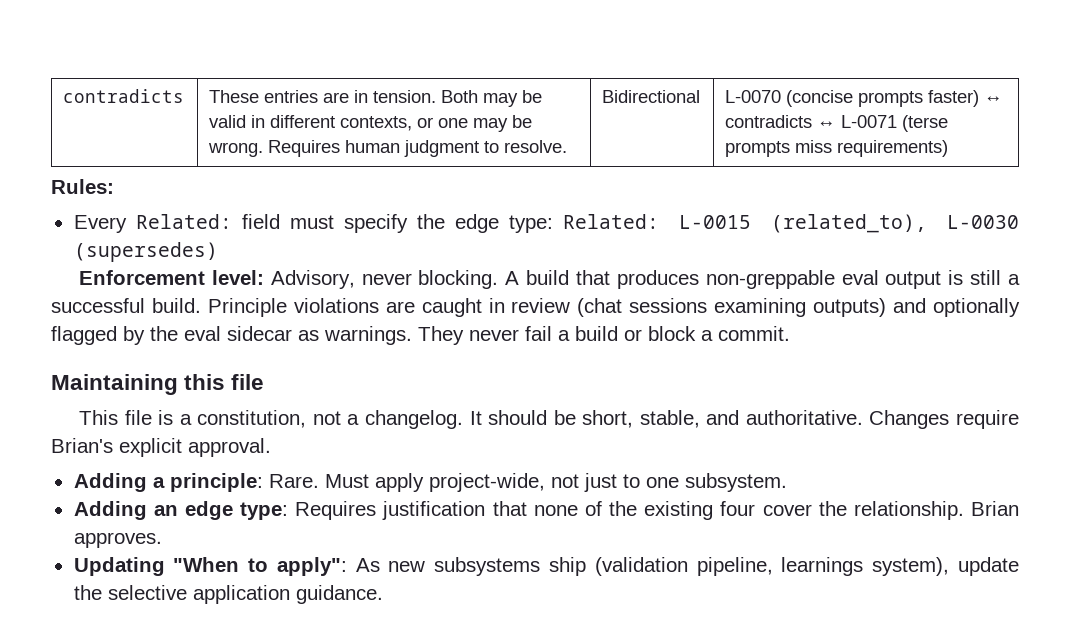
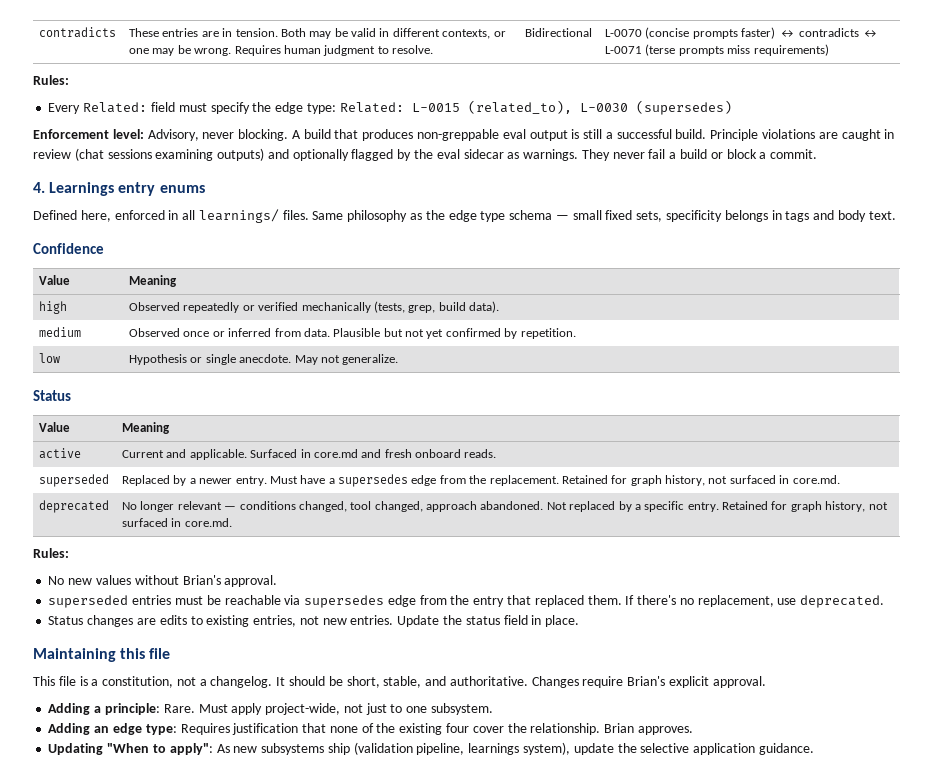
(790, 333) none -> [33,182,205,196] [33,209,896,223] [33,243,104,254] [39,275,71,285] [129,275,178,287] [39,301,68,314] [129,301,500,313] [39,327,82,337] [129,328,576,339] [39,353,61,363] [129,354,399,365] [33,390,71,401] [39,422,71,432] [122,422,171,434] [39,448,82,459] [122,449,497,460] [39,474,110,487] [122,474,840,487] [39,500,110,513] [122,501,888,512] [122,518,232,527] [33,548,69,558] [48,575,278,587] [48,595,885,608] [48,615,580,627] // 4. Learnings entry enums // Defined here, enforced in all learnings/ files. Same philosophy as the edge type schema — small fixed sets, specificity belongs in tags and body text. // Confidence // Value | Meaning // high | Observed repeatedly or verified mechanically (tests, grep, build data). // medium | Observed once or inferred from data. Plausible but not yet confirmed by repetition. // low | Hypothesis or single anecdote. May not generalize. // Status // Value | Meaning // active | Current and applicable. Surfaced in core.md and fresh onboard reads. // superseded | Replaced by a newer entry. Must have a supersedes edge from the replacement. Retained for graph history, not surfaced in core.md. // deprecated | No longer relevant — conditions changed, tool changed, approach abandoned. Not replaced by a specific entry. Retained for graph history, not surfaced in core.md. // Rules: // No new values without Brian's approval. // superseded entries must be reachable via supersedes edge from the entry that replaced them. If there's no replacement, use deprecated. // Status changes are edits to existing entries, not new entries. Update the status field in place.

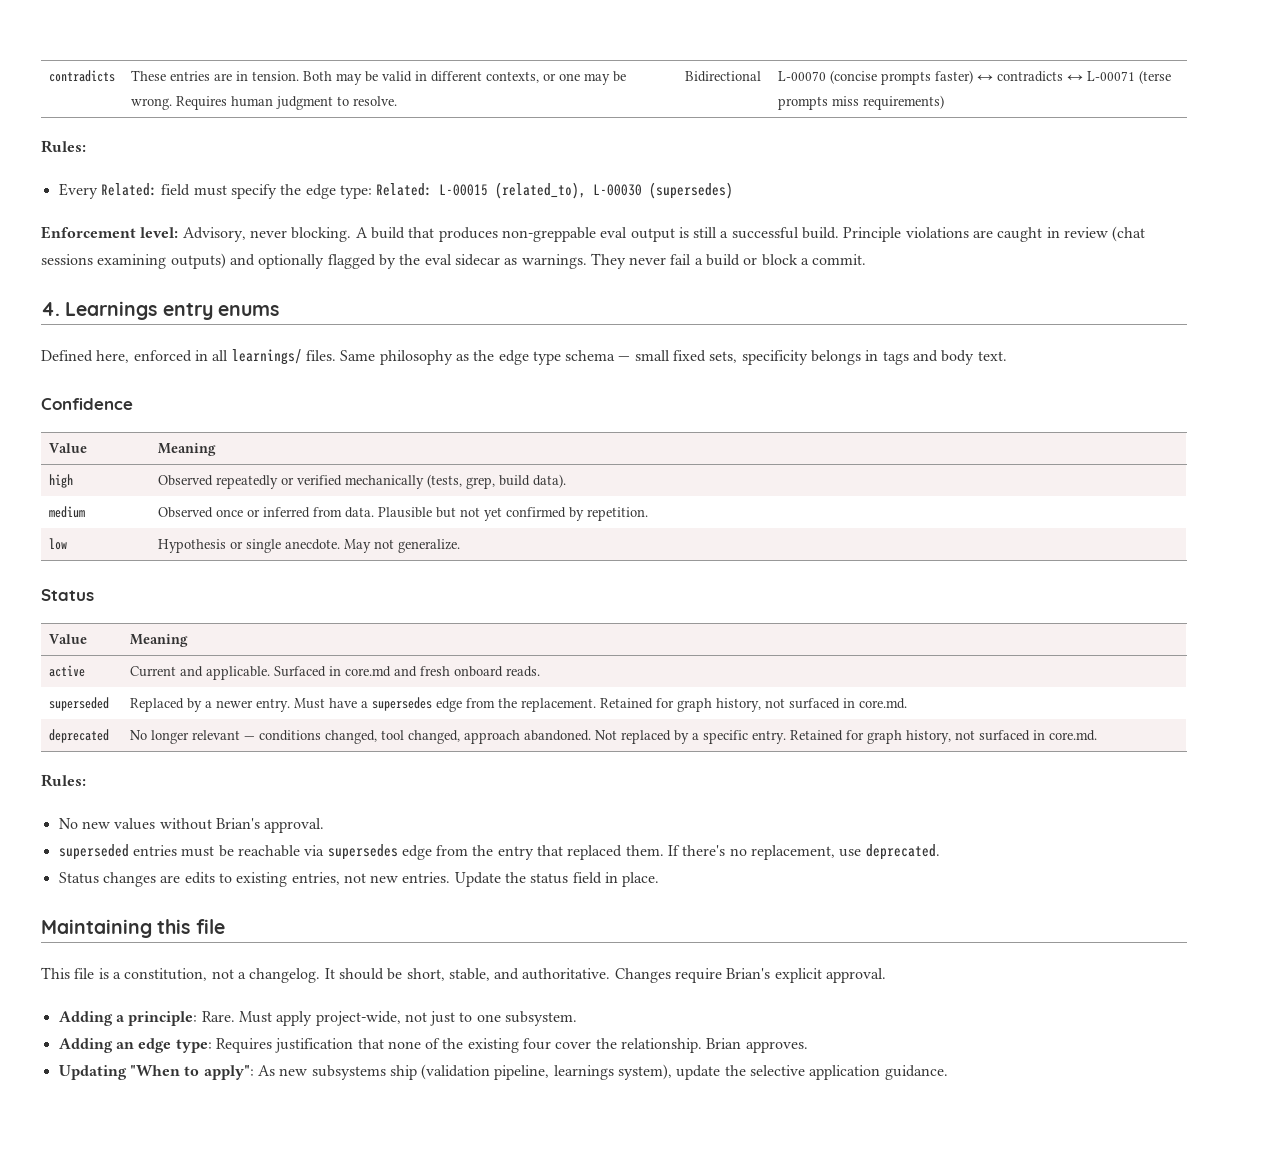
[605,29,643,37] L-0070 -> [777,71,826,81] L-00070
[605,46,643,54] L-0071 -> [1086,71,1135,81] L-00071
[411,100,628,114] L-0015 (related_to), L-0030 -> [439,182,643,199] L-00015 (related_to), L-00030

